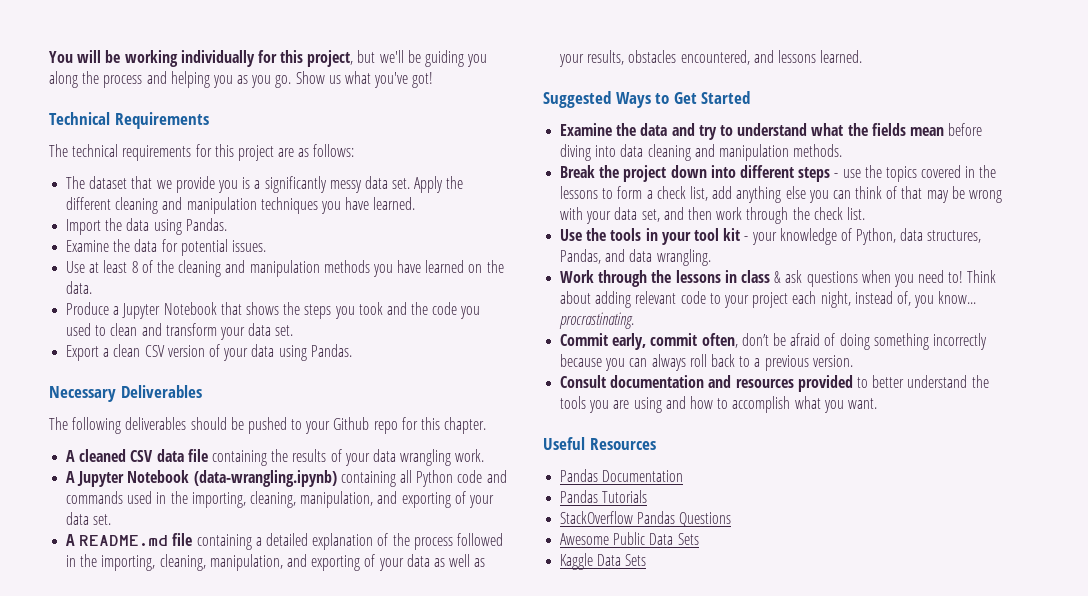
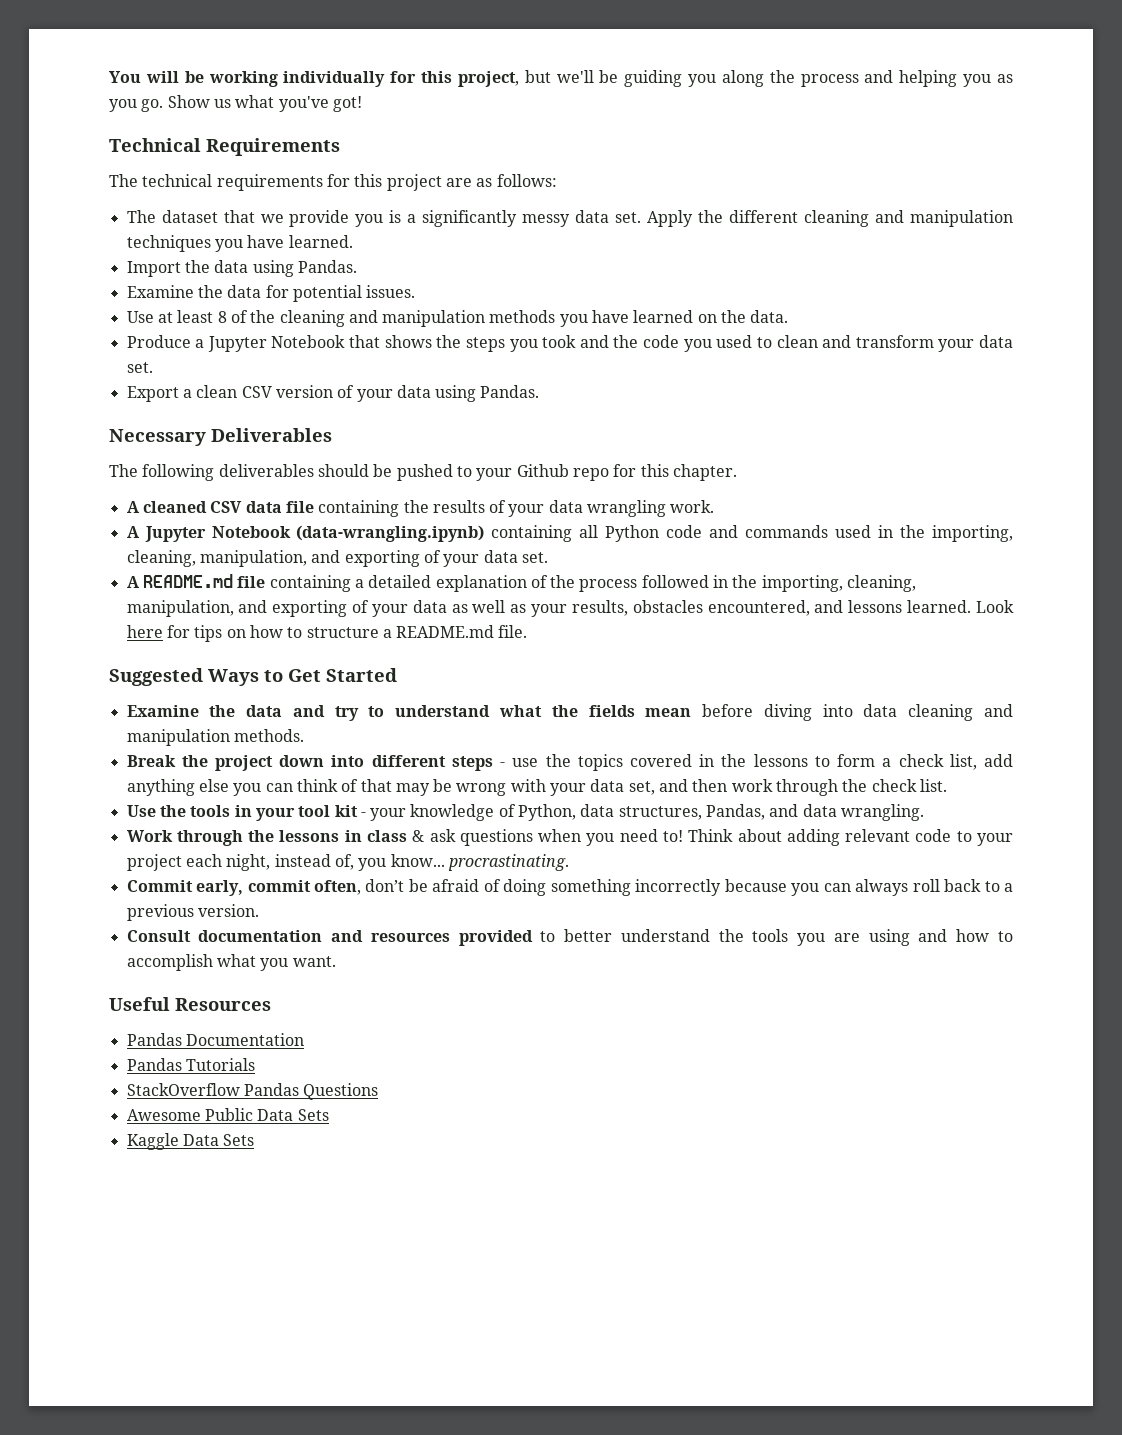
(863, 56) none -> [975,600,1014,613] [126,625,528,642] Look here for tips on how to structure a README.md file.

